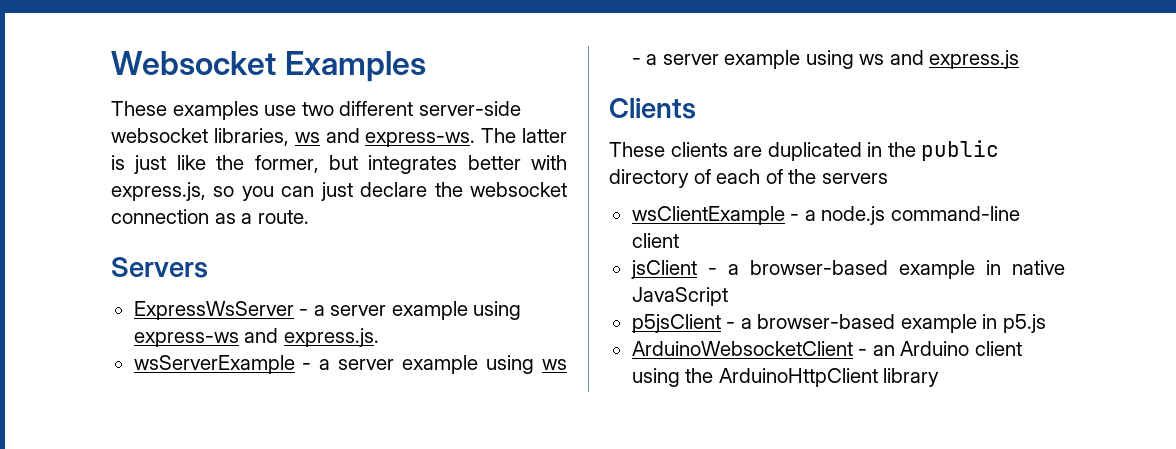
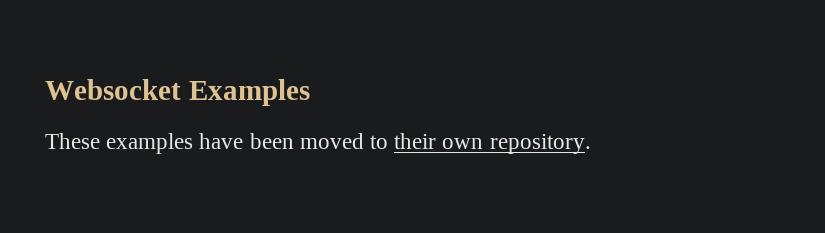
[264,101,521,116] [111,128,567,147] [111,155,567,174] [111,182,567,201] [111,209,309,224] [111,257,208,278] [133,301,522,320] [133,328,379,347] [133,355,567,374] [631,50,1020,69] [609,98,696,119] [609,140,1000,161] [609,169,888,188] [631,206,1020,225] [631,233,679,248] [630,260,1065,279] [631,287,728,306] [631,314,1046,333] [631,341,1022,356] [631,368,940,387] use two different server-side websocket libraries, ws and express-ws. The latter is just like the former, but integrates better with express.js, so you can just declare the websocket connection as a route. // Servers // ExpressWsServer - a server example using express-ws and express.js. // wsServerExample - a server example using ws - a server example using ws and express.js // Clients // These clients are duplicated in the public directory of each of the servers // wsClientExample - a node.js command-line client // jsClient - a browser-based example in native JavaScript // p5jsClient - a browser-based example in p5.js // ArduinoWebsocketClient - an Arduino client using the ArduinoHttpClient library -> [199,133,591,154] have been moved to their own repository.

